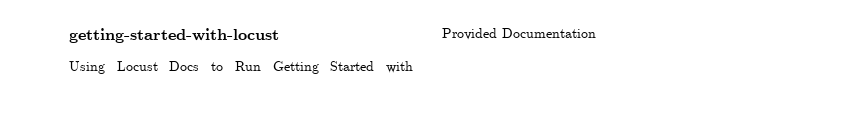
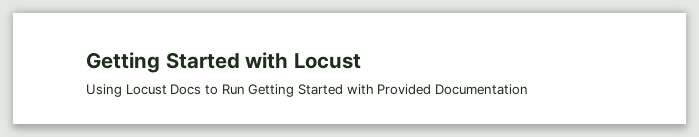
[69,28,279,43] getting-started-with-locust -> [86,52,362,73] Getting Started with Locust

